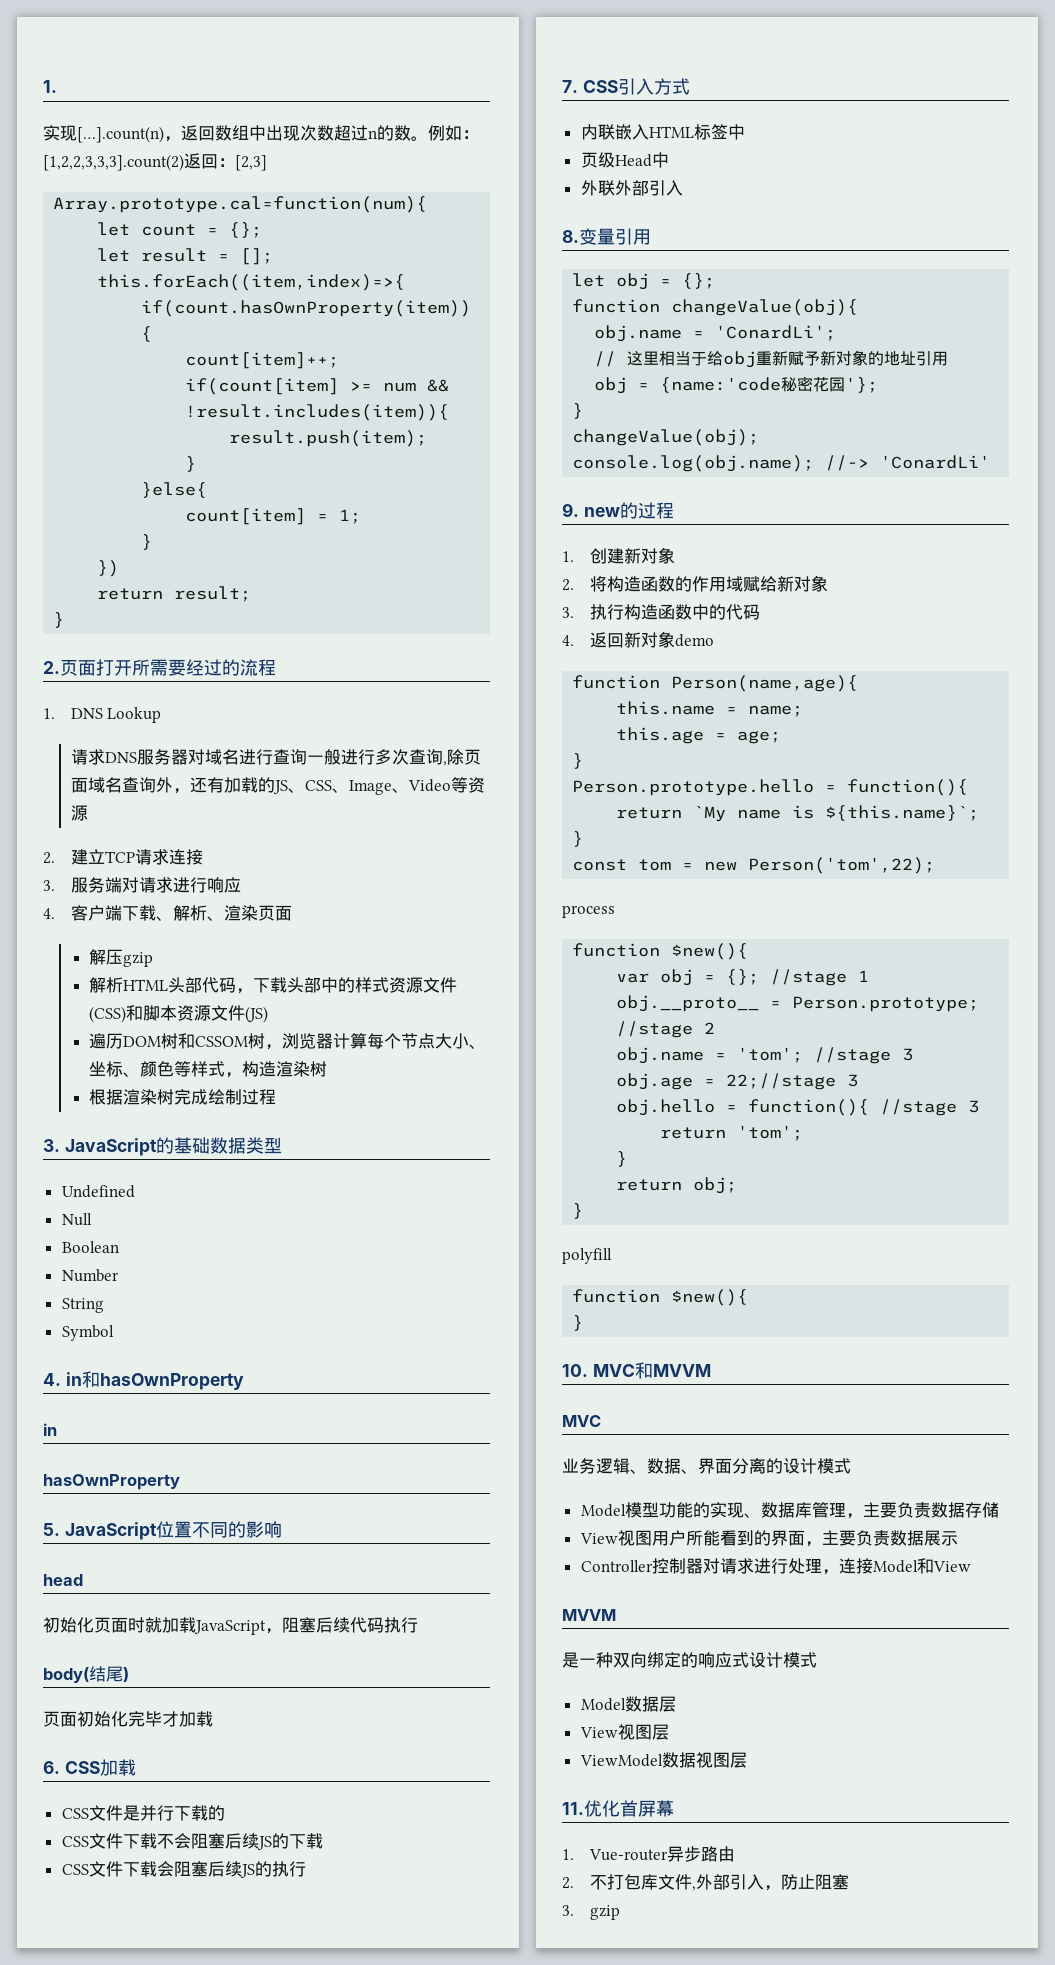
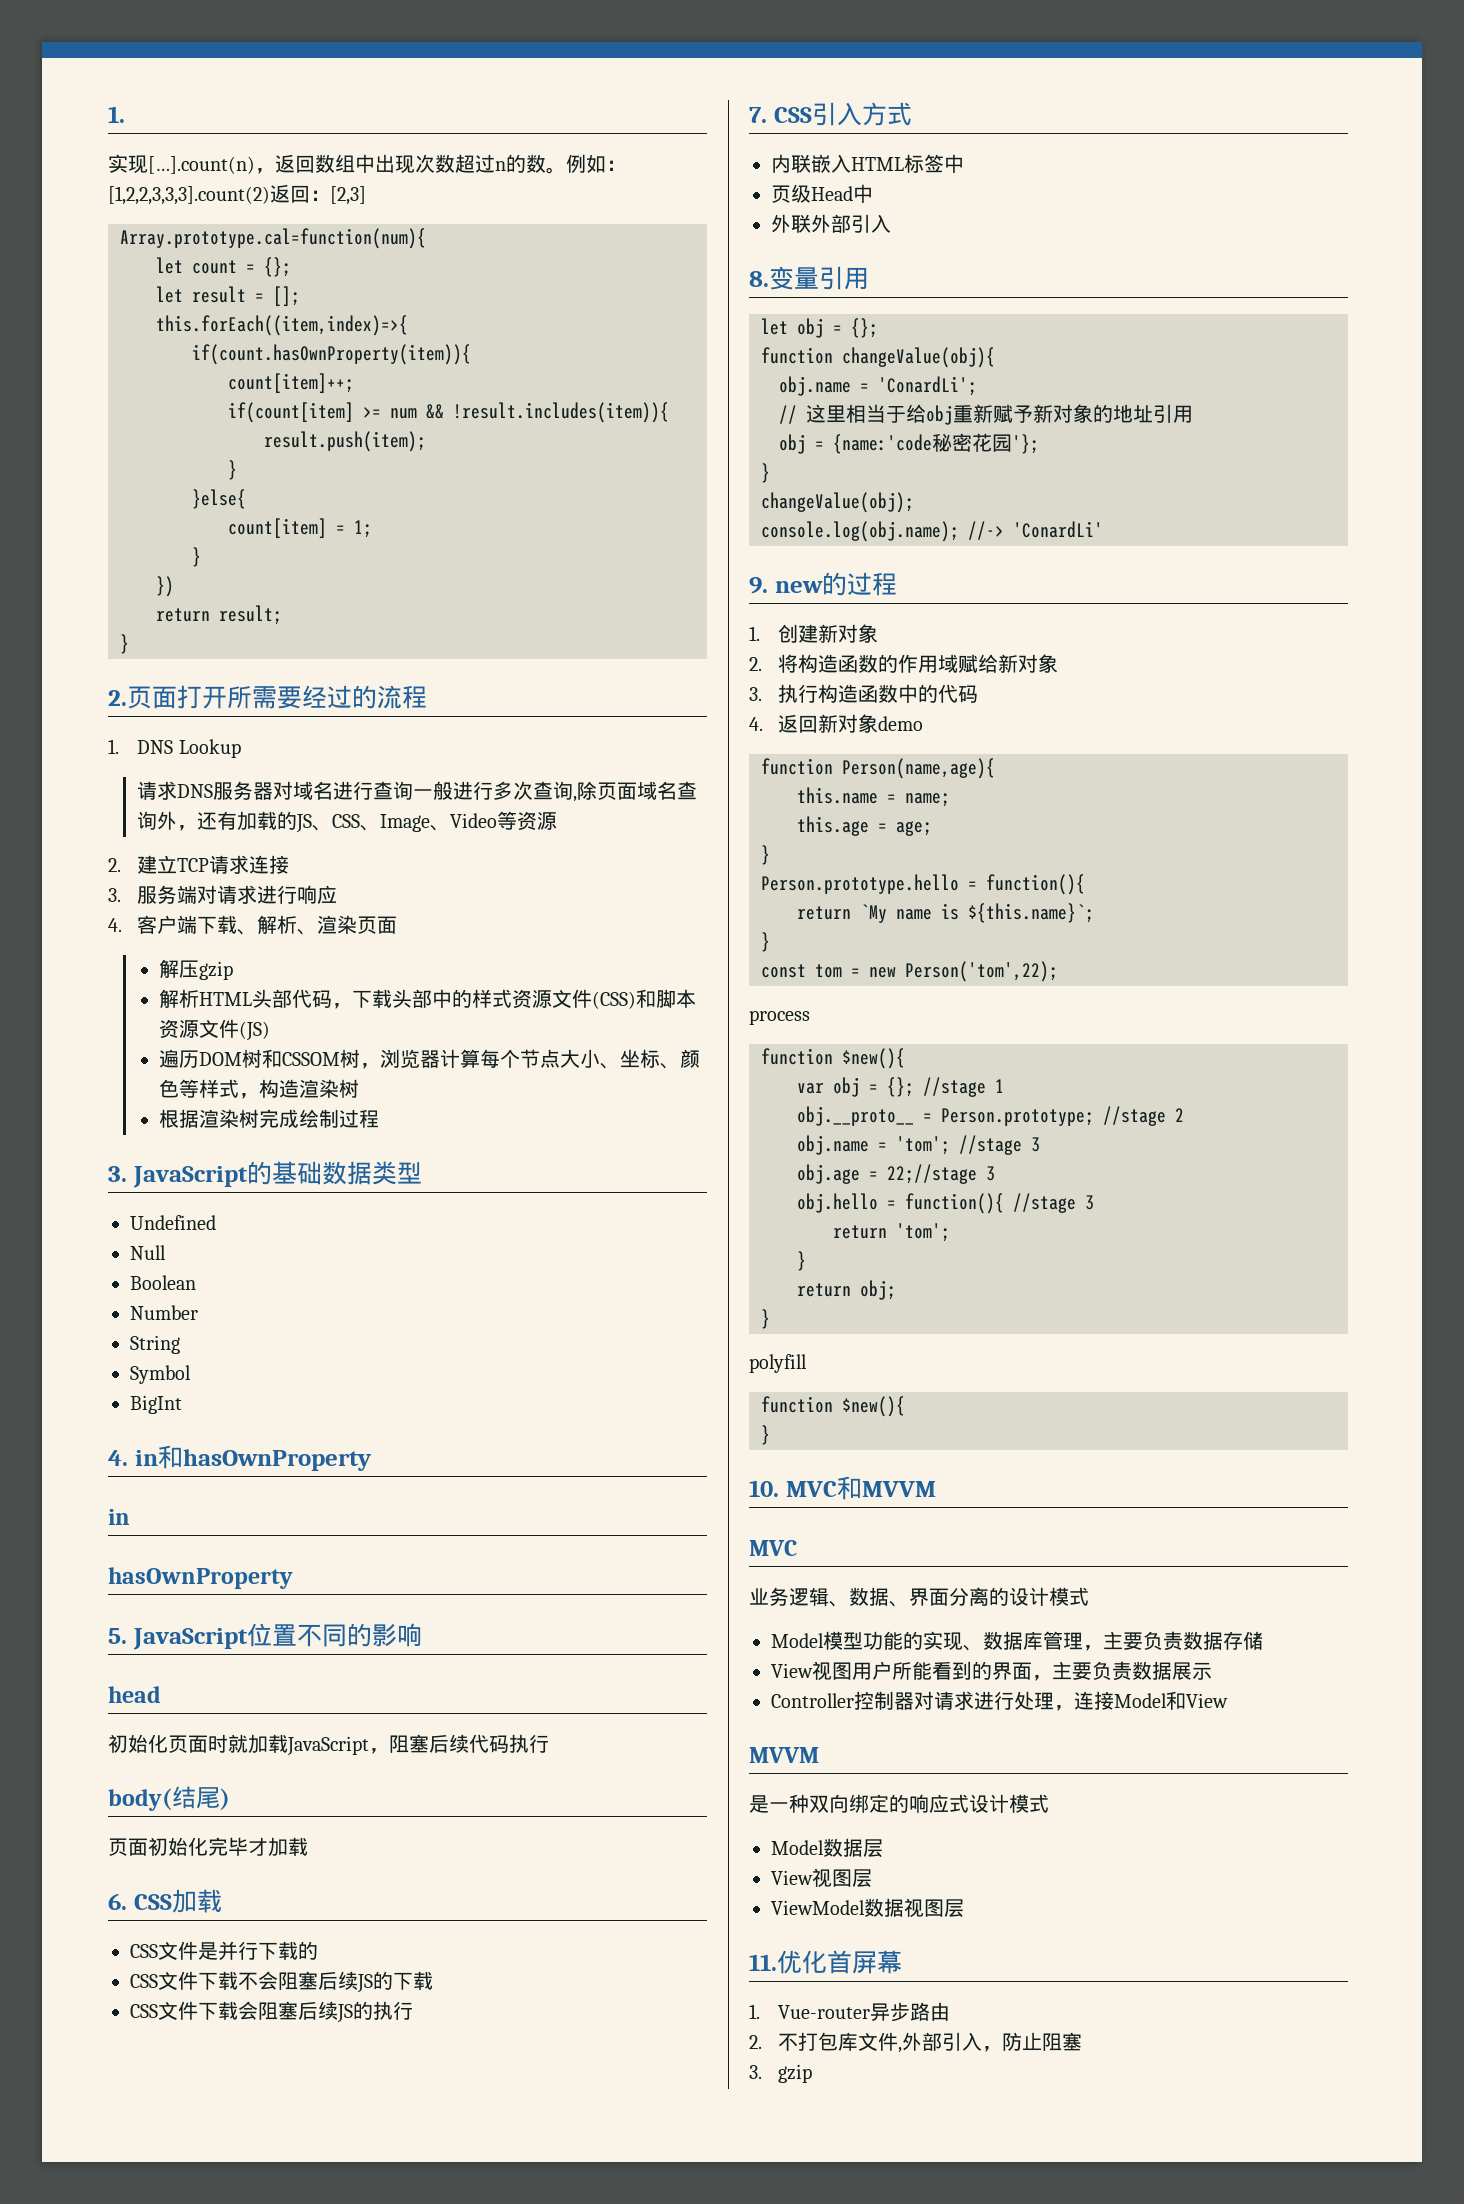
(114, 1333) none -> [130,1395,182,1414] // BigInt

